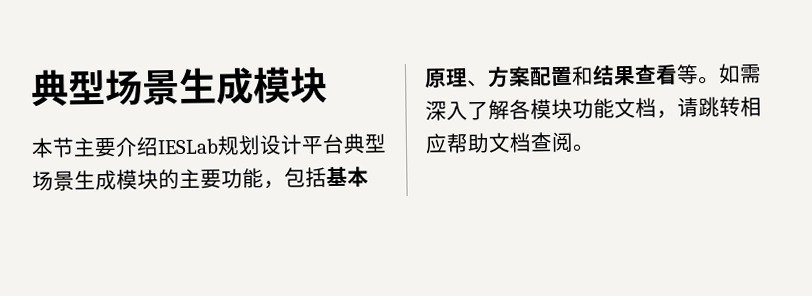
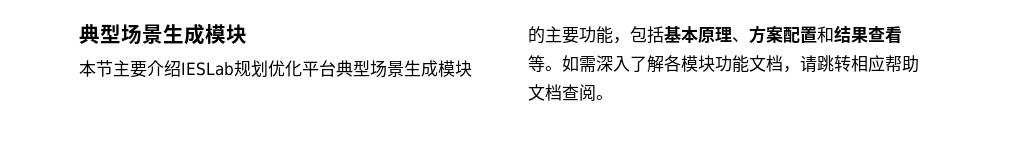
[259,134,303,155] 设计 -> [268,60,302,77] 优化

